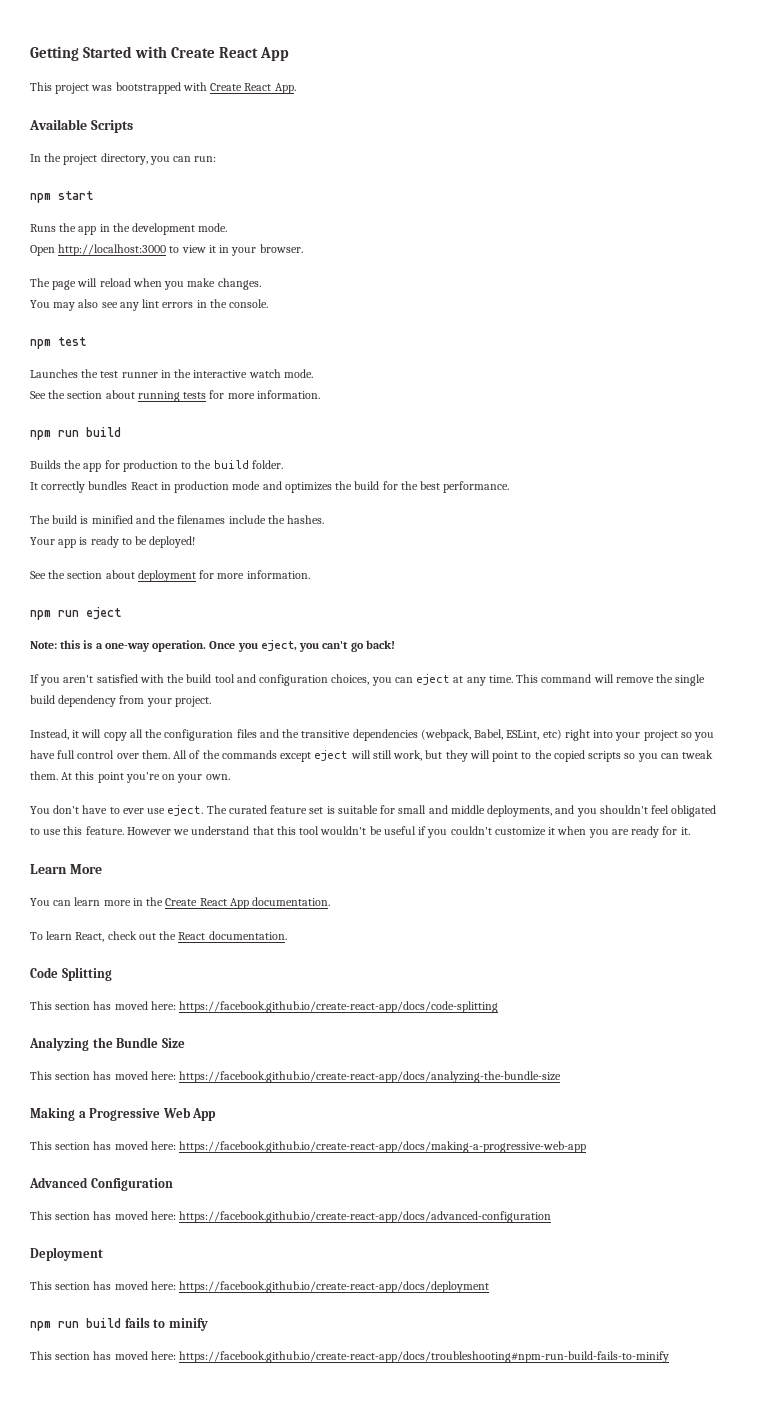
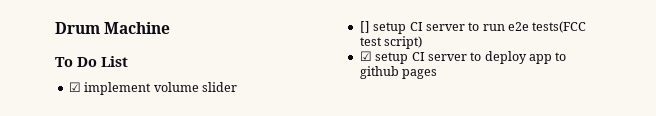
[30,46,290,61] [30,82,296,94] [29,119,133,133] [30,153,217,165] [30,191,93,203] [30,223,228,235] [30,244,303,256] [30,278,261,290] [30,299,269,311] [30,337,86,349] [30,369,313,378] [30,390,320,402] [30,427,121,440] [30,460,283,472] [30,481,510,493] [30,515,325,524] [30,536,196,548] [30,570,310,582] [30,607,121,620] [30,640,395,652] [30,674,706,686] [30,695,211,707] [30,729,715,741] [30,750,714,762] [30,771,230,783] [30,805,717,817] [30,826,690,838] [30,864,102,874] [30,897,331,909] [30,931,287,942] [30,967,112,981] [30,1001,499,1013] [29,1037,185,1051] [30,1071,562,1083] [30,1107,217,1121] [30,1141,587,1153] [29,1177,173,1191] [30,1211,552,1223] [30,1247,103,1261] [30,1281,490,1293] [30,1317,208,1331] [30,1351,670,1363] Getting Started with Create React App // This project was bootstrapped with Create React App. // Available Scripts // In the project directory, you can run: // npm start // Runs the app in the development mode. // Open http://localhost:3000 to view it in your browser. // The page will reload when you make changes. // You may also see any lint errors in the console. // npm test // Launches the test runner in the interactive watch mode. // See the section about running tests for more information. // npm run build // Builds the app for production to the build folder. // It correctly bundles React in production mode and optimizes the build for the best performance. // The build is minified and the filenames include the hashes. // Your app is ready to be deployed! // See the section about deployment for more information. // npm run eject // Note: this is a one-way operation. Once you eject, you can't go back! // If you aren't satisfied with the build tool and configuration choices, you can eject at any time. This command will remove the single build dependency from your project. // Instead, it will copy all the configuration files and the transitive dependencies (webpack, Babel, ESLint, etc) right into your project so you have full control over them. All of the commands except eject will still work, but they will point to the copied scripts so you can tweak them. At this point you're on your own. // You don't have to ever use eject. The curated feature set is suitable for small and middle deployments, and you shouldn't feel obligated to use this feature. However we understand that this tool wouldn't be useful if you couldn't customize it when you are ready for it. // Learn More // You can learn more in the Create React App documentation. // To learn React, check out the React documentation. // Code Splitting // This section has moved here: https://facebook.github.io/create-react-app/docs/code-splitting // Analyzing the Bundle Size // This section has moved here: https://facebook.github.io/create-react-app/docs/analyzing-the-bundle-size // Making a Progressive Web App // This section has moved here: https://facebook.github.io/create-react-app/docs/making-a-progressive-web-app // Advanced Configuration // This section has moved here: https://facebook.github.io/create-react-app/docs/advanced-configuration // Deployment // This section has moved here: https://facebook.github.io/create-react-app/docs/deployment // npm run build fails to minify // This section has moved here: https://facebook.github.io/create-react-app/docs/troubleshooting#npm-run-build-fails-to-minify -> [55,22,171,34] [55,56,128,67] [68,82,237,95] [359,21,587,34] [359,36,423,49] [359,51,567,64] [359,66,438,79] Drum Machine // To Do List // ☑ implement volume slider // [] setup CI server to run e2e tests(FCC test script) // ☑ setup CI server to deploy app to github pages

